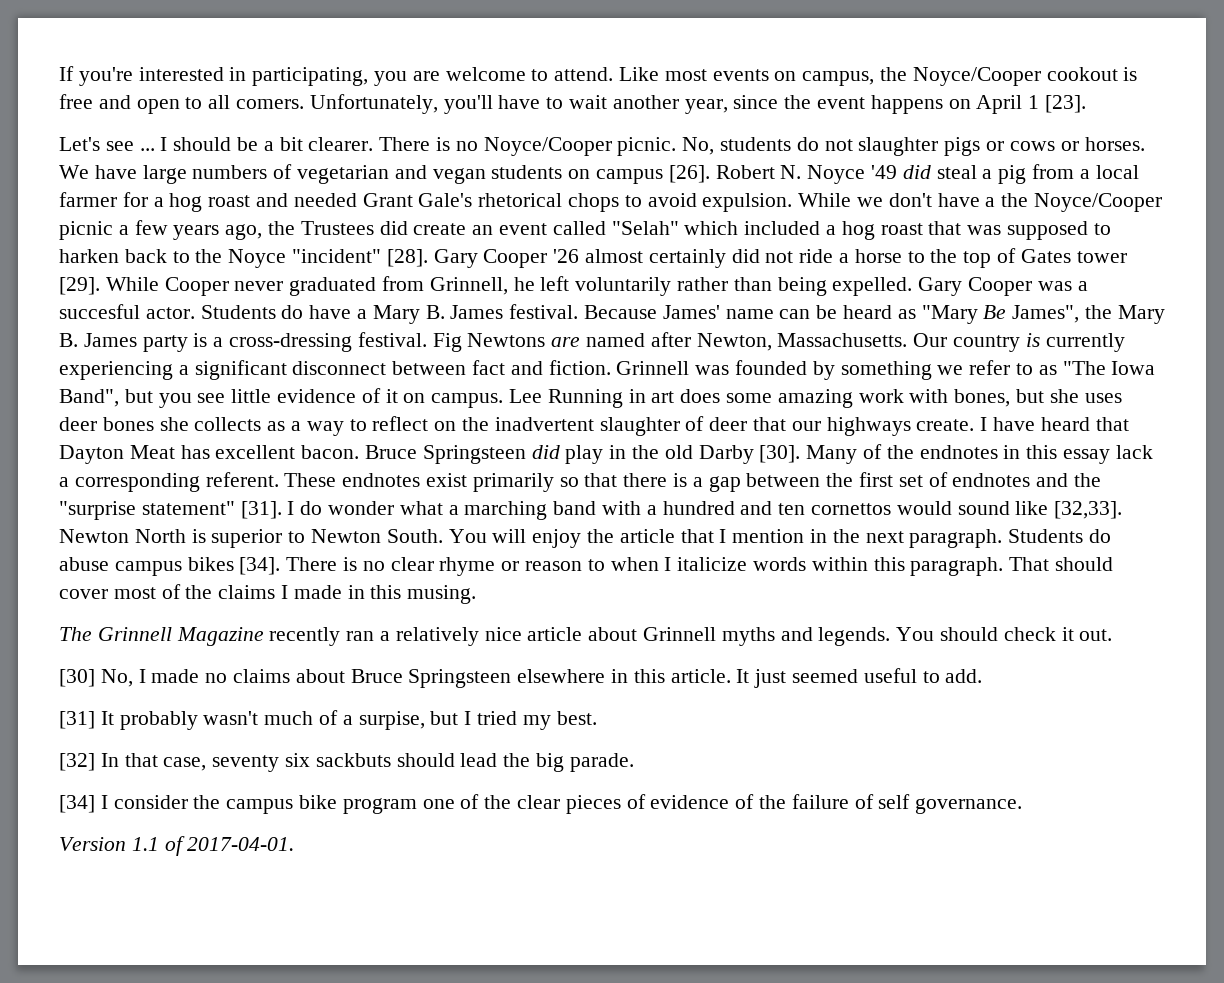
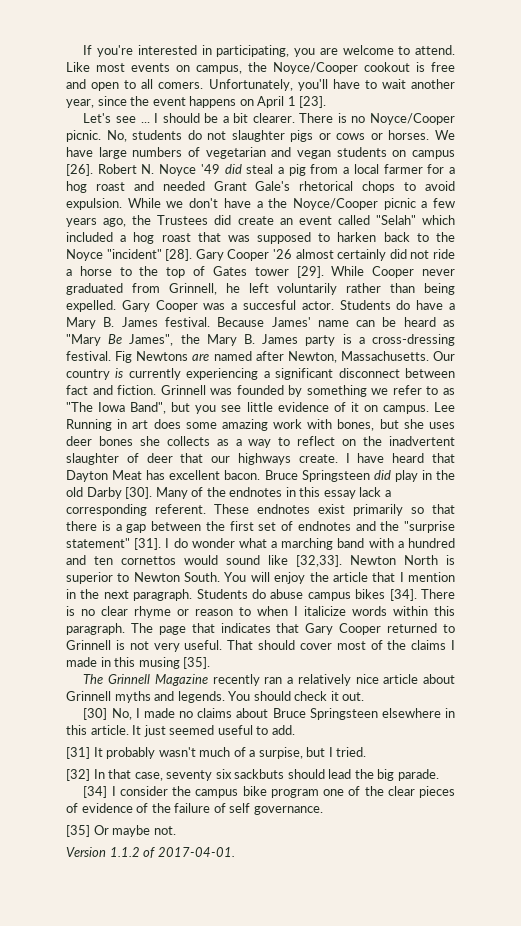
(1004, 566) none -> [130,623,456,635] [66,640,223,652] The page that indicates that Gary Cooper returned to Grinnell is not very useful.
[407,585,477,604] musing. -> [138,657,211,669] musing [35].
[477,711,597,730] tried my best. -> [336,747,367,757] tried.
(1023, 806) none -> [66,825,176,837] // [35] Or maybe not.
[131,837,159,851] 1.1 -> [109,847,140,857] 1.1.2

